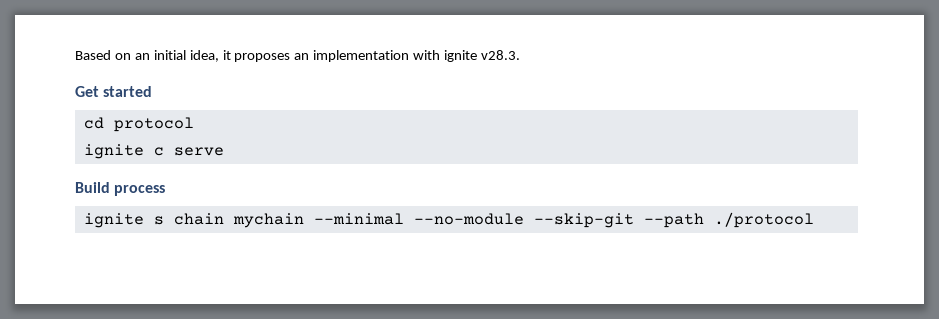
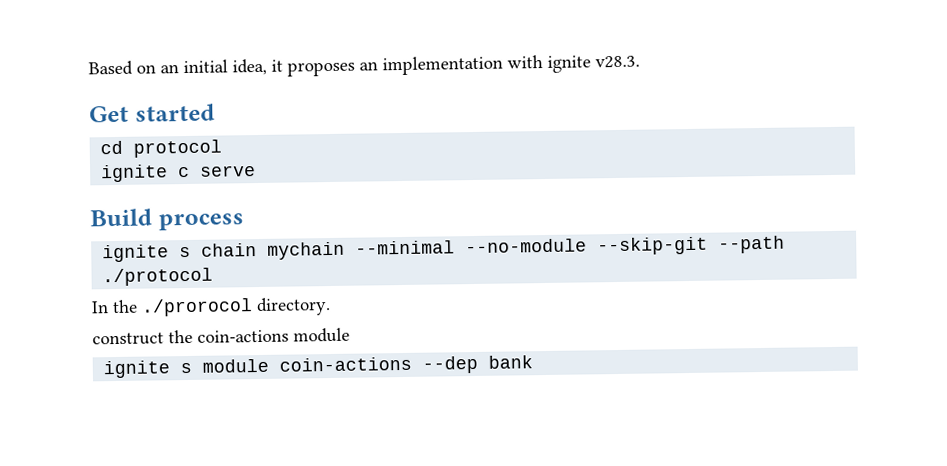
(814, 220) none -> [91,297,331,317] [92,327,350,346] [103,355,534,379] // In the ./prorocol directory. // construct the coin-actions module // ignite s module coin-actions --dep bank

